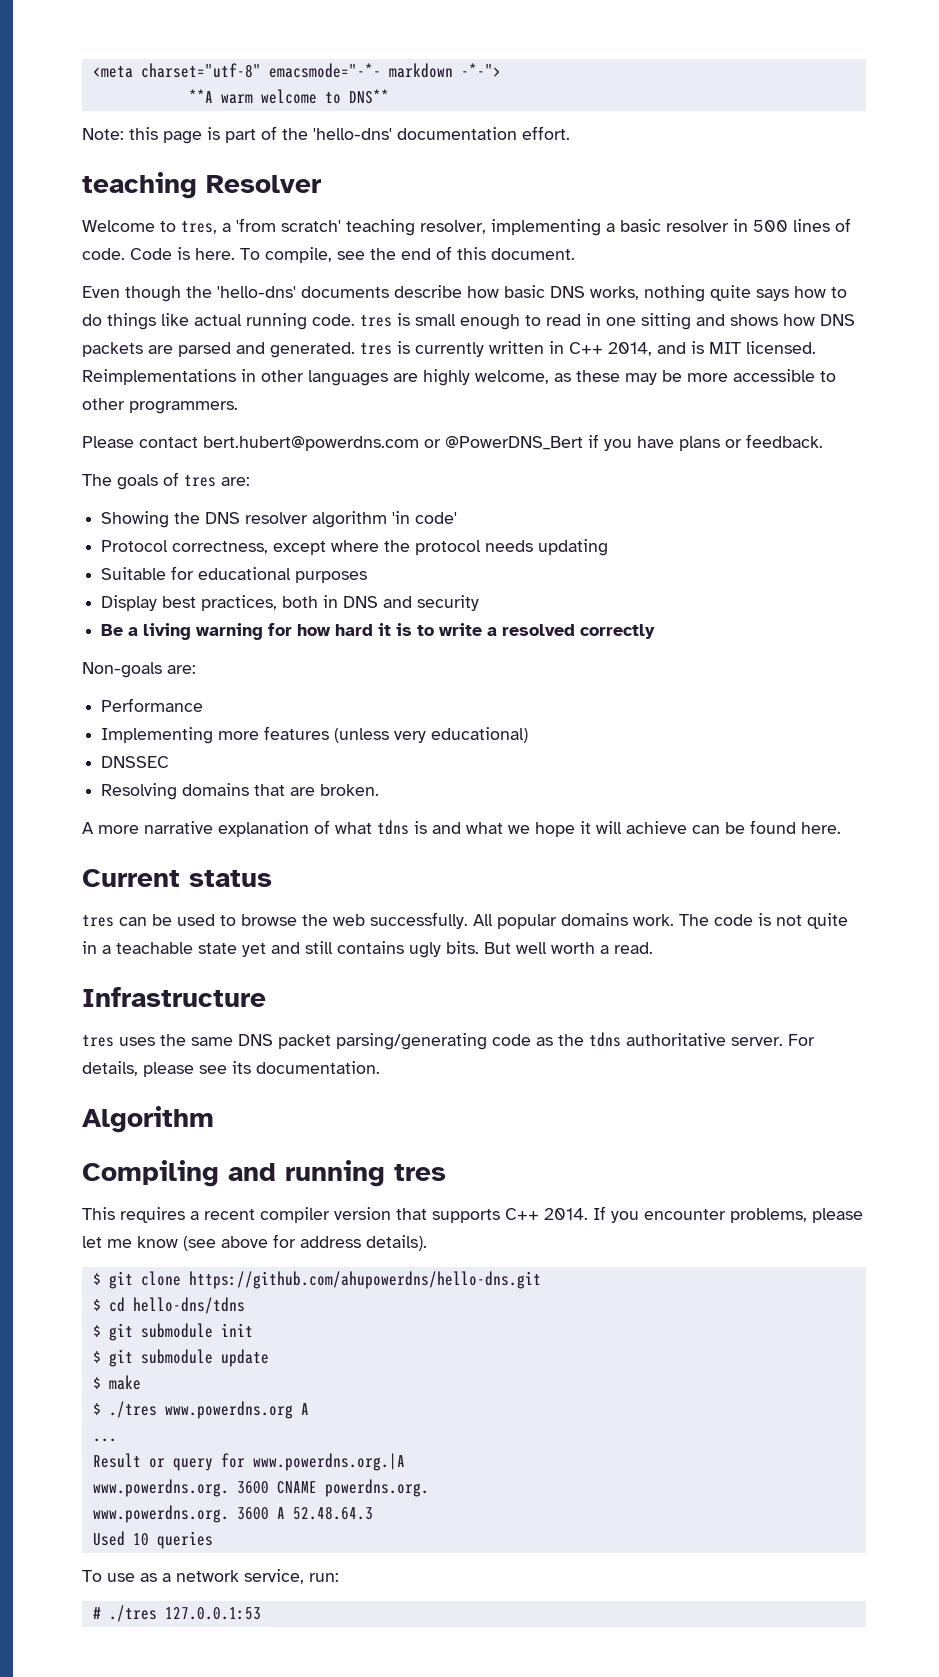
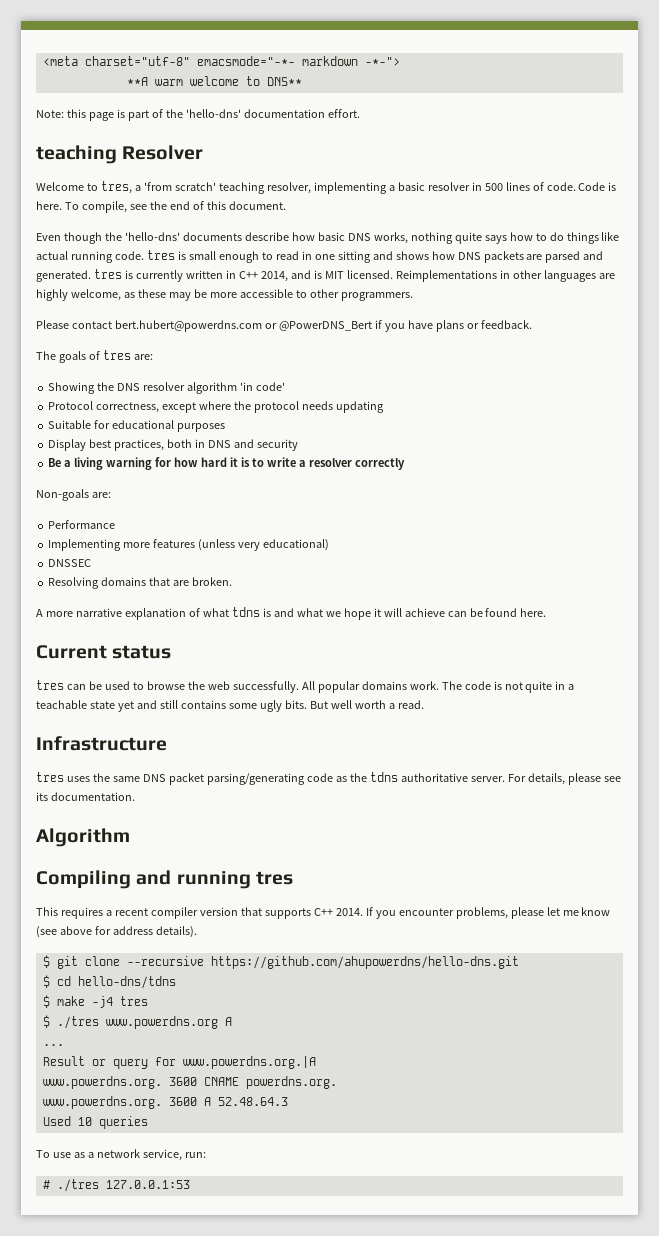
[502,624,576,636] resolved -> [308,458,352,467] resolver
(404, 947) none -> [228,703,257,709] some
(181, 1278) none -> [126,956,204,966] --recursive
[92,1323,253,1341] [92,1349,269,1367] // $ git submodule init // $ git submodule update -> (176, 982) none
(141, 1382) none -> [91,996,148,1008] -j4 tres

